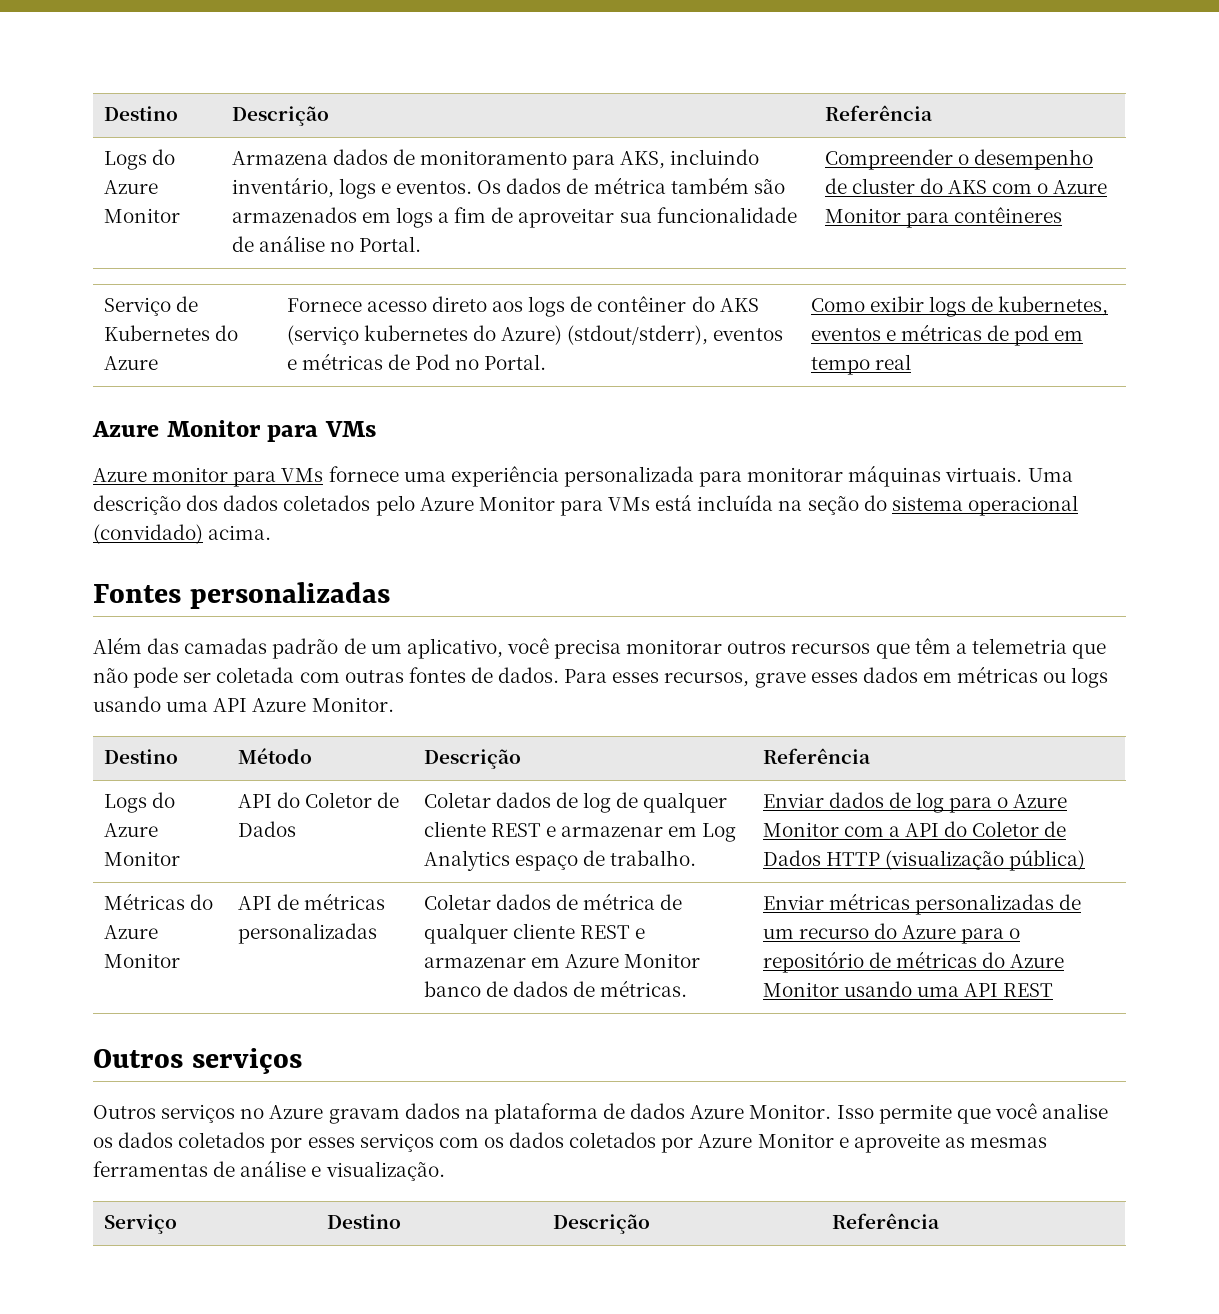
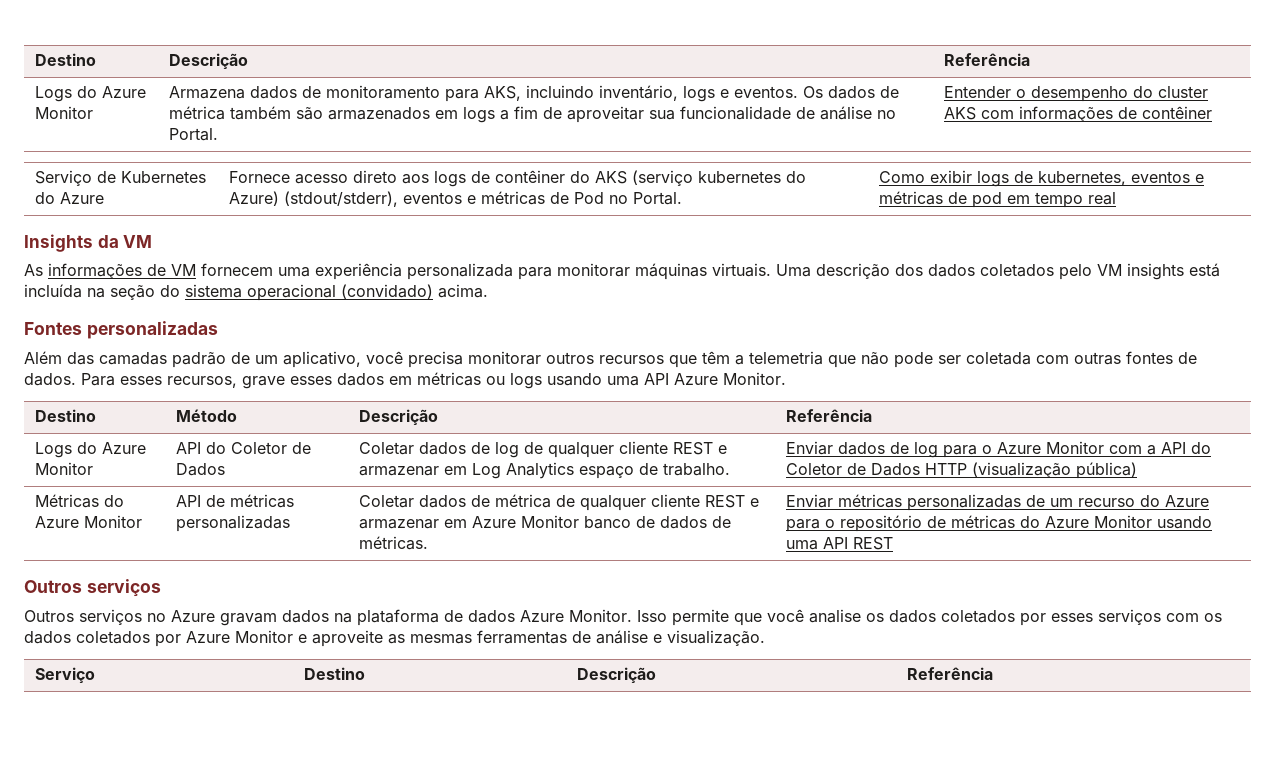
[824,149,953,170] Compreender -> [944,86,1012,98] Entender
[824,178,1108,194] [824,207,1062,228] de cluster do AKS com o Azure Monitor para contêineres -> [1133,86,1209,98] [944,106,1213,122] do cluster AKS com informações de contêiner
[92,420,376,442] [93,466,399,487] Azure Monitor para VMs // Azure monitor para VMs fornece -> [24,234,153,252] [24,263,273,279] Insights da VM // As informações de VM fornecem
[419,496,651,516] Azure Monitor para VMs -> [1097,263,1184,280] VM insights

